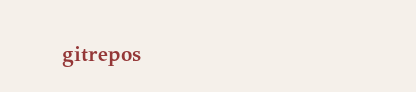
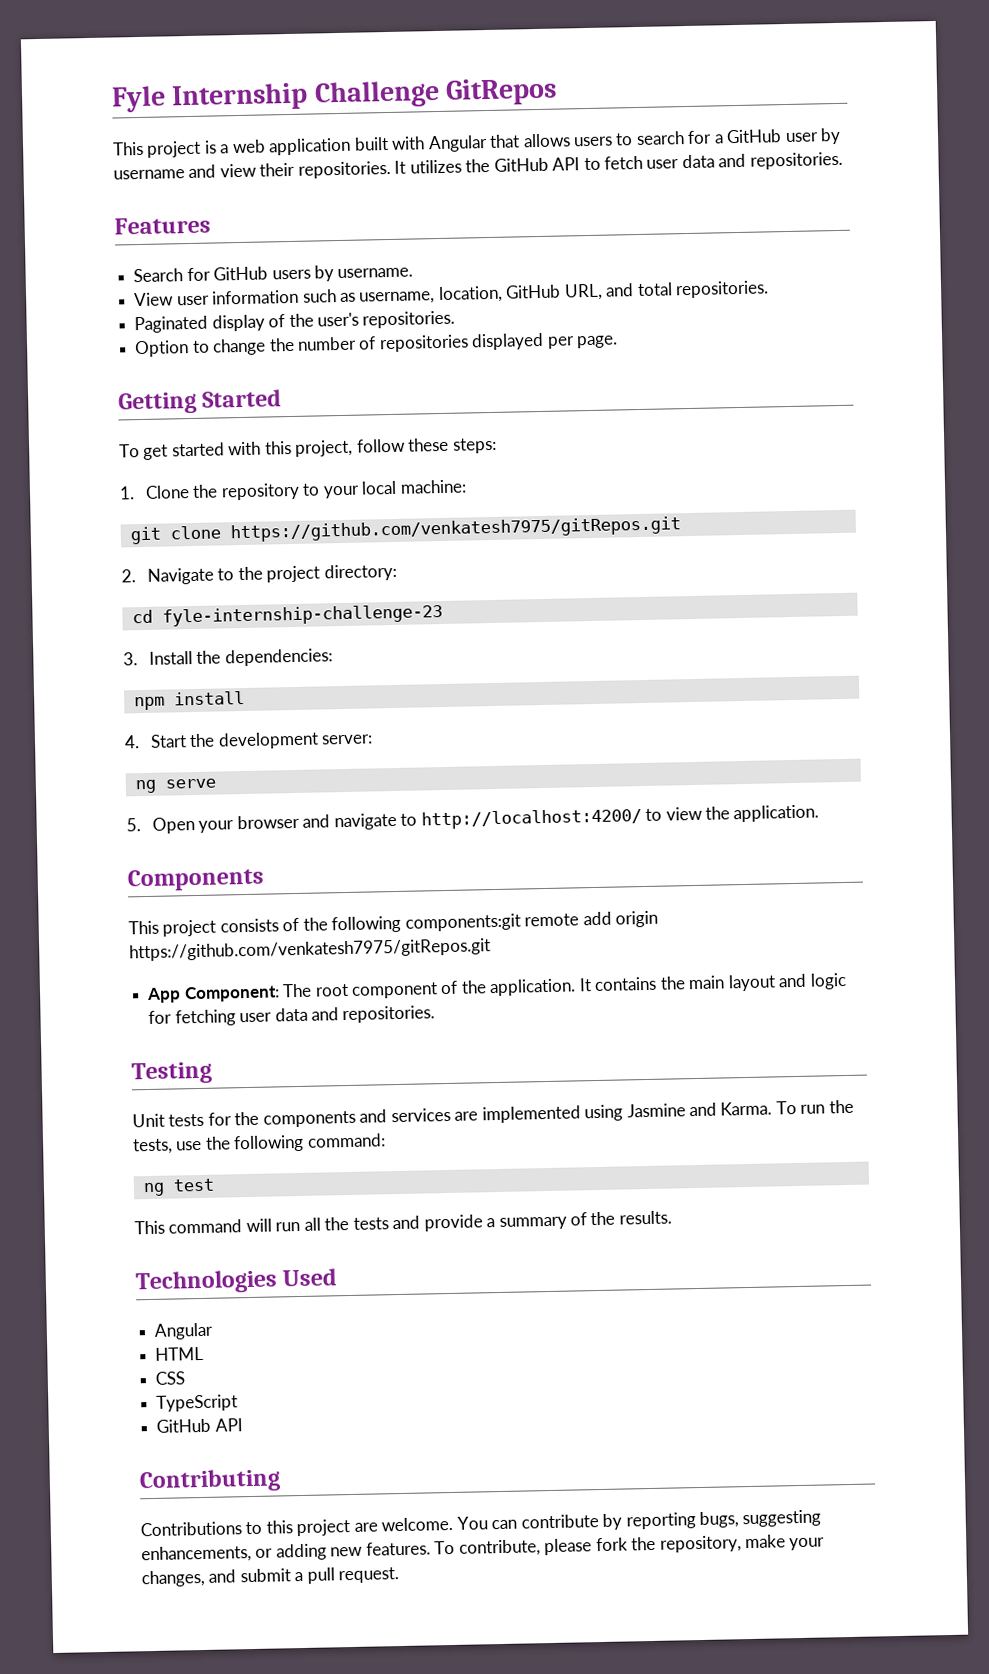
[62,46,141,67] gitrepos -> [111,77,558,113] [112,127,842,158] [113,151,843,180] [114,216,211,235] [133,265,414,283] [134,280,770,307] [134,310,456,334] [134,332,619,358] [118,389,283,415] [119,437,497,460] [119,479,467,501] [129,516,681,545] [121,563,397,585] [131,604,443,627] [123,648,333,667] [133,690,245,711] [124,731,374,750] [134,778,216,794] [126,804,820,834] [127,867,264,892] [128,910,659,937] [129,938,491,962] [146,972,847,1004] [148,1005,436,1027] [131,1061,212,1085] [132,1099,854,1128] [132,1133,386,1155] [142,1178,215,1197] [134,1210,672,1235] [135,1268,338,1295] [154,1322,215,1340] [155,1346,205,1361] [155,1371,186,1385] [156,1394,239,1412] [156,1418,243,1433] [139,1468,281,1494] [140,1509,822,1537] [141,1534,826,1564] [141,1567,400,1588] Fyle Internship Challenge GitRepos // This project is a web application built with Angular that allows users to search for a GitHub user by username and view their repositories. It utilizes the GitHub API to fetch user data and repositories. // Features // Search for GitHub users by username. // View user information such as username, location, GitHub URL, and total repositories. // Paginated display of the user's repositories. // Option to change the number of repositories displayed per page. // Getting Started // To get started with this project, follow these steps: // 1. Clone the repository to your local machine: // git clone https://github.com/venkatesh7975/gitRepos.git // 2. Navigate to the project directory: // cd fyle-internship-challenge-23 // 3. Install the dependencies: // npm install // 4. Start the development server: // ng serve // 5. Open your browser and navigate to http://localhost:4200/ to view the application. // Components // This project consists of the following components:git remote add origin https://github.com/venkatesh7975/gitRepos.git // App Component: The root component of the application. It contains the main layout and logic for fetching user data and repositories. // Testing // Unit tests for the components and services are implemented using Jasmine and Karma. To run the tests, use the following command: // ng test // This command will run all the tests and provide a summary of the results. // Technologies Used // Angular // HTML // CSS // TypeScript // GitHub API // Contributing // Contributions to this project are welcome. You can contribute by reporting bugs, suggesting enhancements, or adding new features. To contribute, please fork the repository, make your changes, and submit a pull request.

